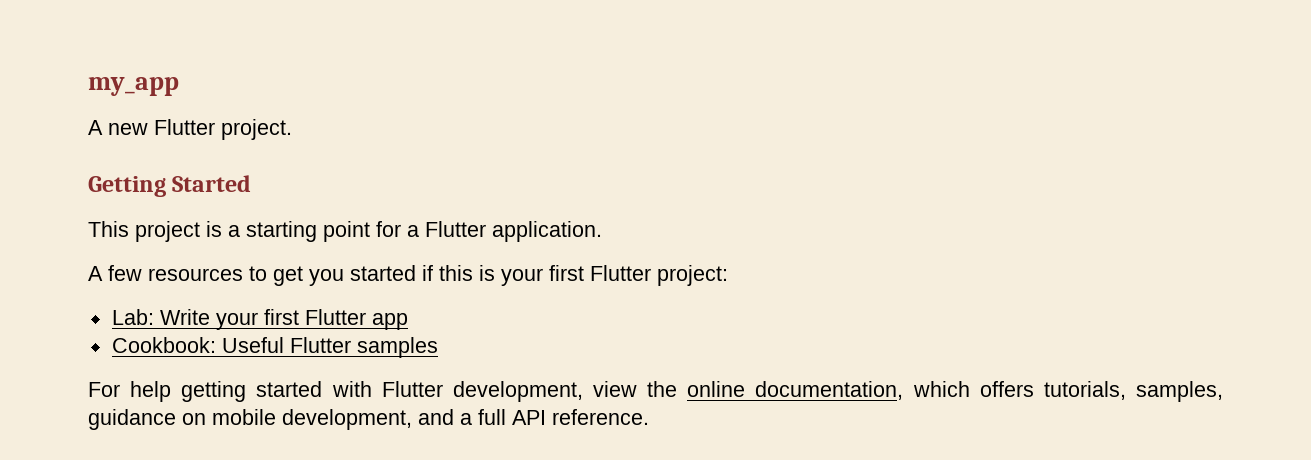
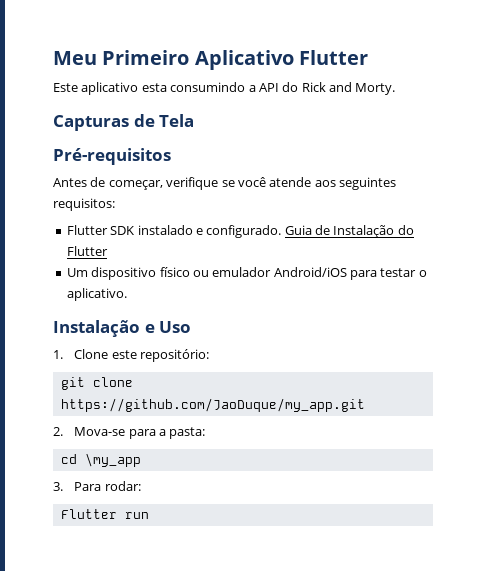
[88,77,179,96] [88,119,292,140] [88,175,252,197] [88,221,602,242] [88,265,728,286] [111,309,408,330] [111,337,438,358] [88,381,1223,402] [88,409,649,430] my_app // A new Flutter project. // Getting Started // This project is a starting point for a Flutter application. // A few resources to get you started if this is your first Flutter project: // Lab: Write your first Flutter app // Cookbook: Useful Flutter samples // For help getting started with Flutter development, view the online documentation, which offers tutorials, samples, guidance on mobile development, and a full API reference. -> [53,50,368,70] [53,82,396,95] [53,114,195,131] [53,148,171,165] [53,177,396,190] [53,198,115,211] [66,225,414,238] [66,246,108,256] [66,267,427,280] [66,288,127,301] [53,320,192,337] [53,349,209,362] [60,377,133,390] [60,398,365,412] [53,427,206,439] [60,453,141,467] [53,481,141,491] [60,509,149,519] Meu Primeiro Aplicativo Flutter // Este aplicativo esta consumindo a API do Rick and Morty. // Capturas de Tela // Pré-requisitos // Antes de começar, verifique se você atende aos seguintes requisitos: // Flutter SDK instalado e configurado. Guia de Instalação do Flutter // Um dispositivo físico ou emulador Android/iOS para testar o aplicativo. // Instalação e Uso // 1. Clone este repositório: // git clone https://github.com/JaoDuque/my_app.git // 2. Mova-se para a pasta: // cd \my_app // 3. Para rodar: // Flutter run

